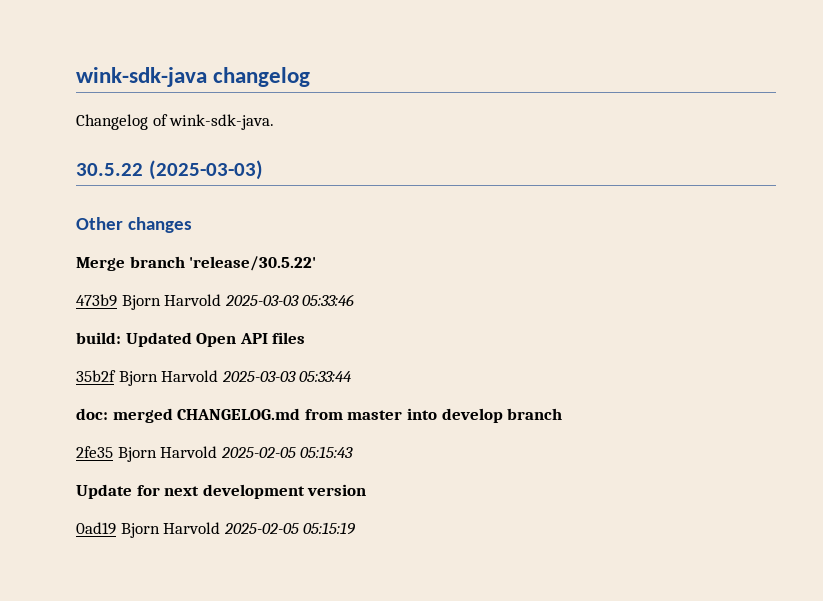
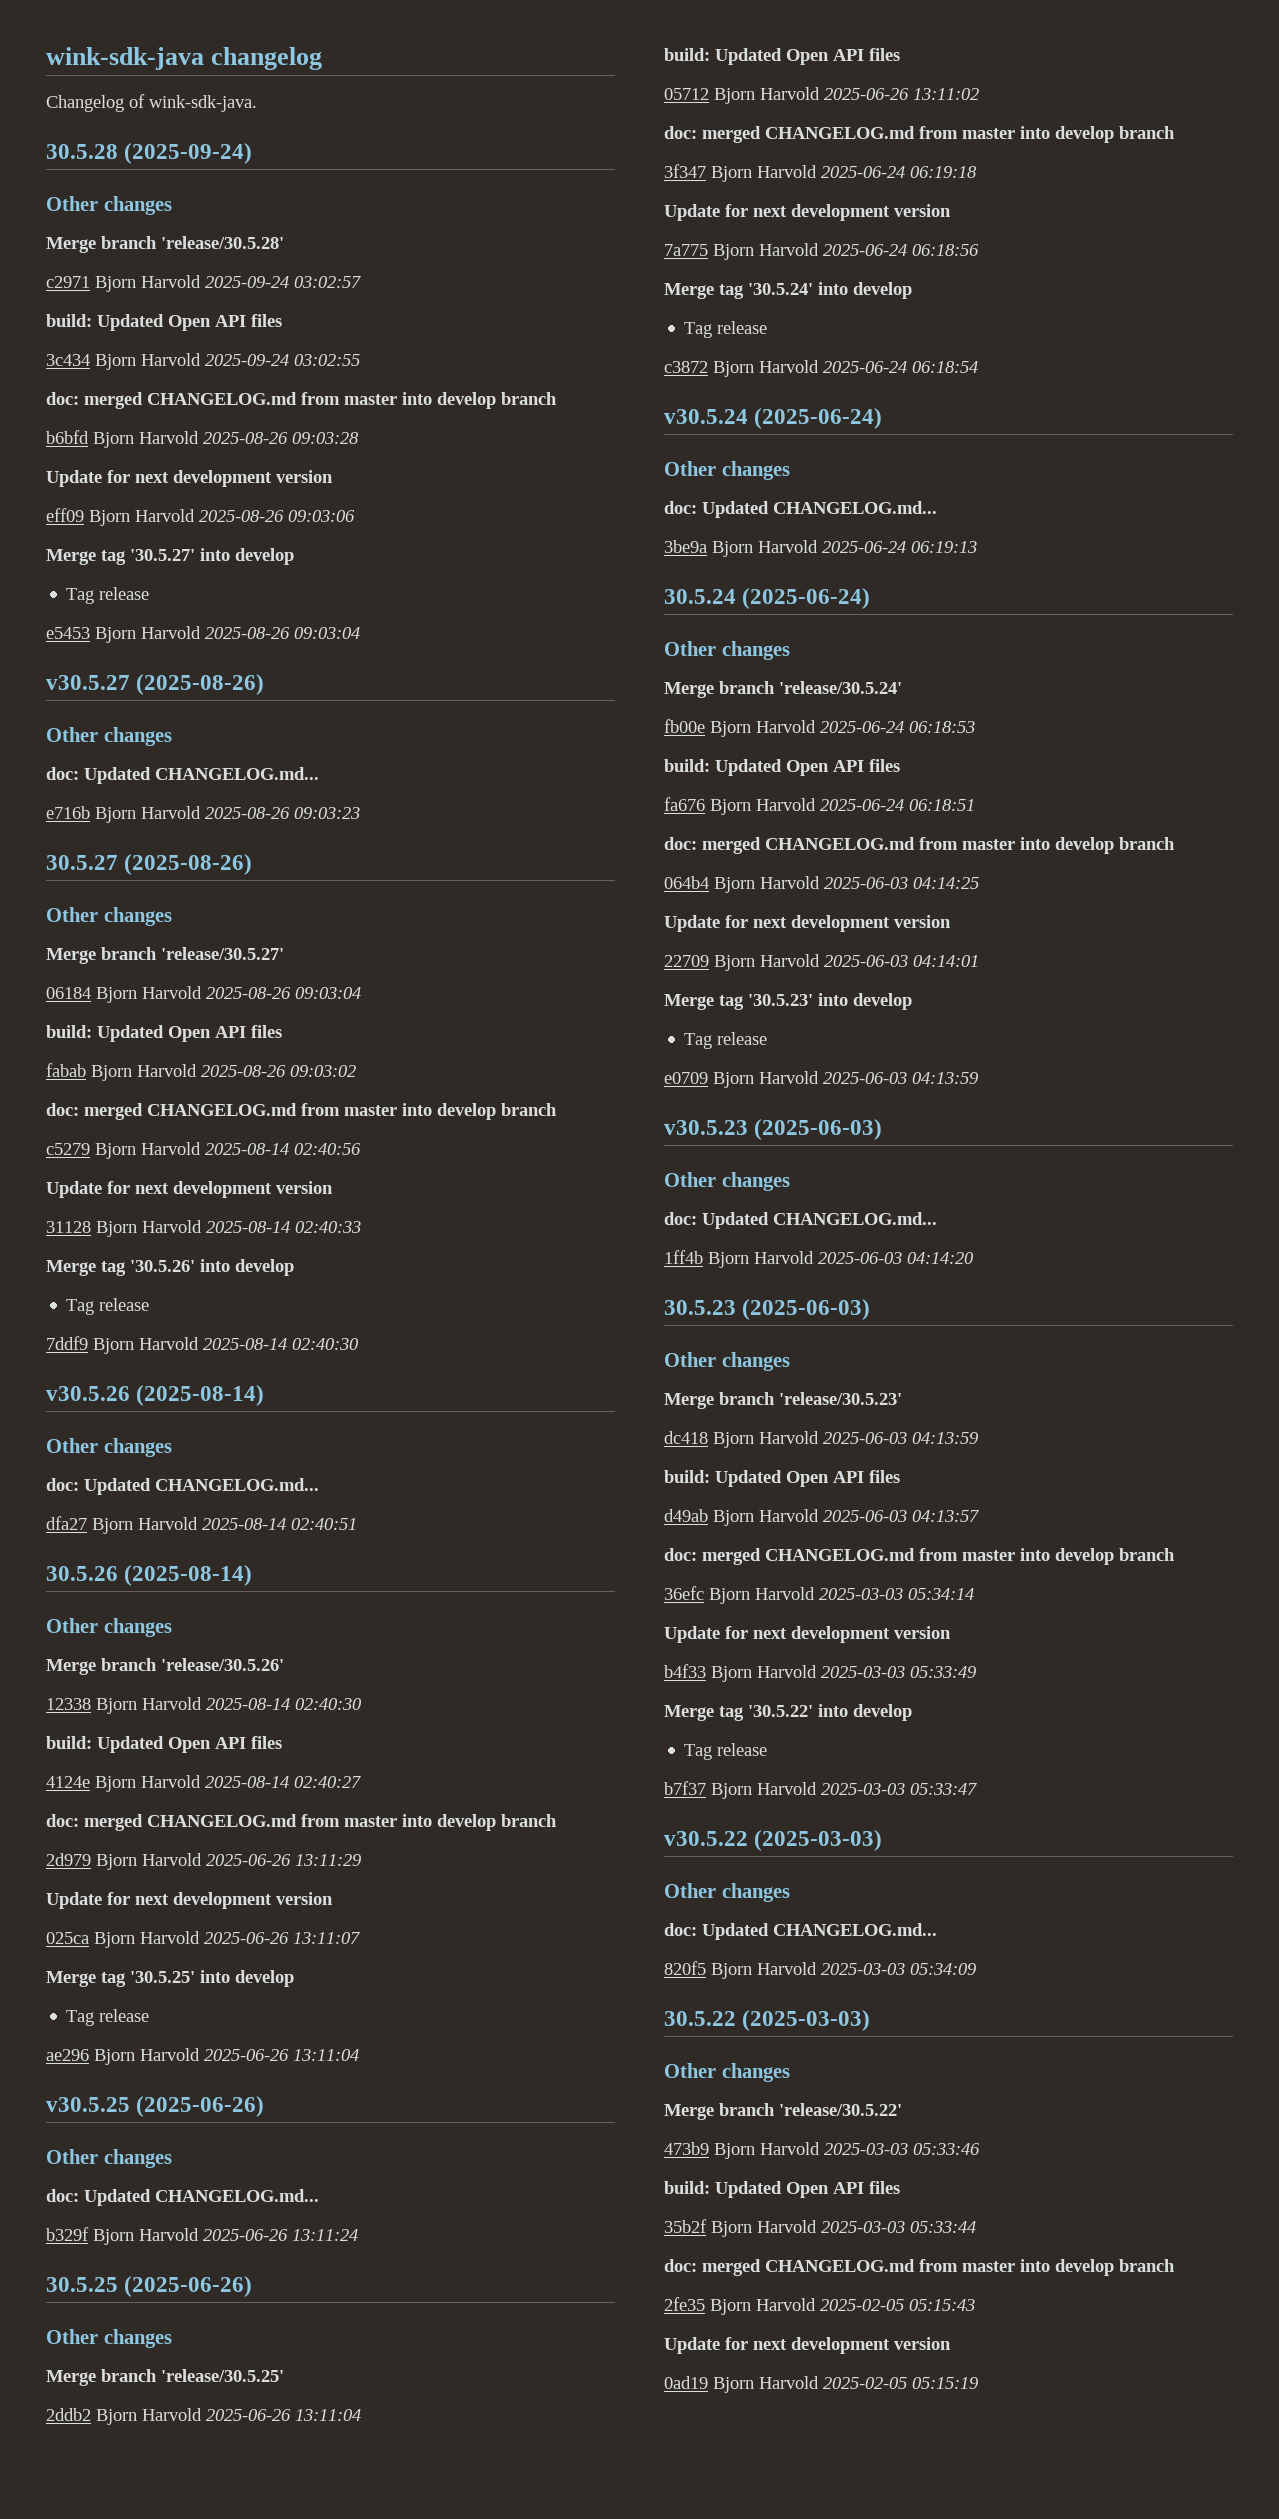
(275, 122) none -> [46,143,253,164] [46,196,172,215] [46,236,284,253] [46,275,361,292] [46,314,282,331] [46,353,360,370] [46,392,557,409] [46,430,359,448] [46,470,333,487] [46,508,355,526] [46,548,294,565] [66,587,150,604] [46,626,360,643] [46,674,265,695] [46,727,172,746] [46,767,319,784] [46,806,360,823] [46,854,253,875] [46,907,172,926] [46,947,284,964] [46,986,361,1003] [46,1025,282,1042] [46,1063,356,1081] [46,1103,557,1120] [46,1142,361,1159] [46,1181,333,1198] [46,1220,361,1237] [46,1259,294,1276] [66,1298,150,1315] [46,1336,359,1354] [46,1385,265,1406] [46,1438,172,1457] [46,1478,319,1495] [46,1516,357,1534] [46,1565,253,1586] [46,1618,172,1637] [46,1658,284,1675] [46,1697,362,1714] [46,1736,282,1753] [46,1775,361,1792] [46,1814,557,1831] [46,1853,361,1870] [46,1892,333,1909] [46,1931,360,1948] [46,1970,294,1987] [66,2009,150,2026] [46,2048,359,2065] [46,2096,265,2117] [46,2149,172,2168] [46,2189,319,2206] [46,2227,358,2245] [46,2276,253,2297] [46,2329,172,2348] [46,2369,284,2386] [46,2408,361,2425] [664,48,900,65] [664,87,979,104] [664,126,1175,143] [664,164,977,182] [664,204,951,221] [664,243,979,260] [664,282,912,299] [684,321,768,338] [664,360,978,377] [664,408,883,429] [664,461,790,480] [664,501,937,518] [664,540,977,557] [664,588,871,609] [664,641,790,660] [664,681,902,698] [664,719,975,737] [664,759,900,776] [664,797,975,815] [664,837,1175,854] [664,876,979,893] [664,915,951,932] [664,954,979,971] [664,993,912,1010] [684,1032,768,1049] [664,1071,978,1088] [664,1119,883,1140] [664,1172,790,1191] [664,1212,937,1229] [664,1250,974,1268] [664,1299,871,1320] [664,1352,790,1371] [664,1392,902,1409] [664,1431,978,1448] [664,1470,900,1487] [664,1509,979,1526] [664,1548,1175,1565] [664,1586,974,1604] [664,1626,951,1643] [664,1664,976,1682] [664,1704,912,1721] [684,1743,768,1760] [664,1781,977,1799] [664,1830,883,1851] [664,1883,790,1902] [664,1923,937,1940] [664,1961,976,1979] // 30.5.28 (2025-09-24) // Other changes // Merge branch 'release/30.5.28' // c2971 Bjorn Harvold 2025-09-24 03:02:57 // build: Updated Open API files // 3c434 Bjorn Harvold 2025-09-24 03:02:55 // doc: merged CHANGELOG.md from master into develop branch // b6bfd Bjorn Harvold 2025-08-26 09:03:28 // Update for next development version // eff09 Bjorn Harvold 2025-08-26 09:03:06 // Merge tag '30.5.27' into develop // Tag release // e5453 Bjorn Harvold 2025-08-26 09:03:04 // v30.5.27 (2025-08-26) // Other changes // doc: Updated CHANGELOG.md... // e716b Bjorn Harvold 2025-08-26 09:03:23 // 30.5.27 (2025-08-26) // Other changes // Merge branch 'release/30.5.27' // 06184 Bjorn Harvold 2025-08-26 09:03:04 // build: Updated Open API files // fabab Bjorn Harvold 2025-08-26 09:03:02 // doc: merged CHANGELOG.md from master into develop branch // c5279 Bjorn Harvold 2025-08-14 02:40:56 // Update for next development version // 31128 Bjorn Harvold 2025-08-14 02:40:33 // Merge tag '30.5.26' into develop // Tag release // 7ddf9 Bjorn Harvold 2025-08-14 02:40:30 // v30.5.26 (2025-08-14) // Other changes // doc: Updated CHANGELOG.md... // dfa27 Bjorn Harvold 2025-08-14 02:40:51 // 30.5.26 (2025-08-14) // Other changes // Merge branch 'release/30.5.26' // 12338 Bjorn Harvold 2025-08-14 02:40:30 // build: Updated Open API files // 4124e Bjorn Harvold 2025-08-14 02:40:27 // doc: merged CHANGELOG.md from master into develop branch // 2d979 Bjorn Harvold 2025-06-26 13:11:29 // Update for next development version // 025ca Bjorn Harvold 2025-06-26 13:11:07 // Merge tag '30.5.25' into develop // Tag release // ae296 Bjorn Harvold 2025-06-26 13:11:04 // v30.5.25 (2025-06-26) // Other changes // doc: Updated CHANGELOG.md... // b329f Bjorn Harvold 2025-06-26 13:11:24 // 30.5.25 (2025-06-26) // Other changes // Merge branch 'release/30.5.25' // 2ddb2 Bjorn Harvold 2025-06-26 13:11:04 // build: Updated Open API files // 05712 Bjorn Harvold 2025-06-26 13:11:02 // doc: merged CHANGELOG.md from master into develop branch // 3f347 Bjorn Harvold 2025-06-24 06:19:18 // Update for next development version // 7a775 Bjorn Harvold 2025-06-24 06:18:56 // Merge tag '30.5.24' into develop // Tag release // c3872 Bjorn Harvold 2025-06-24 06:18:54 // v30.5.24 (2025-06-24) // Other changes // doc: Updated CHANGELOG.md... // 3be9a Bjorn Harvold 2025-06-24 06:19:13 // 30.5.24 (2025-06-24) // Other changes // Merge branch 'release/30.5.24' // fb00e Bjorn Harvold 2025-06-24 06:18:53 // build: Updated Open API files // fa676 Bjorn Harvold 2025-06-24 06:18:51 // doc: merged CHANGELOG.md from master into develop branch // 064b4 Bjorn Harvold 2025-06-03 04:14:25 // Update for next development version // 22709 Bjorn Harvold 2025-06-03 04:14:01 // Merge tag '30.5.23' into develop // Tag release // e0709 Bjorn Harvold 2025-06-03 04:13:59 // v30.5.23 (2025-06-03) // Other changes // doc: Updated CHANGELOG.md... // 1ff4b Bjorn Harvold 2025-06-03 04:14:20 // 30.5.23 (2025-06-03) // Other changes // Merge branch 'release/30.5.23' // dc418 Bjorn Harvold 2025-06-03 04:13:59 // build: Updated Open API files // d49ab Bjorn Harvold 2025-06-03 04:13:57 // doc: merged CHANGELOG.md from master into develop branch // 36efc Bjorn Harvold 2025-03-03 05:34:14 // Update for next development version // b4f33 Bjorn Harvold 2025-03-03 05:33:49 // Merge tag '30.5.22' into develop // Tag release // b7f37 Bjorn Harvold 2025-03-03 05:33:47 // v30.5.22 (2025-03-03) // Other changes // doc: Updated CHANGELOG.md... // 820f5 Bjorn Harvold 2025-03-03 05:34:09

